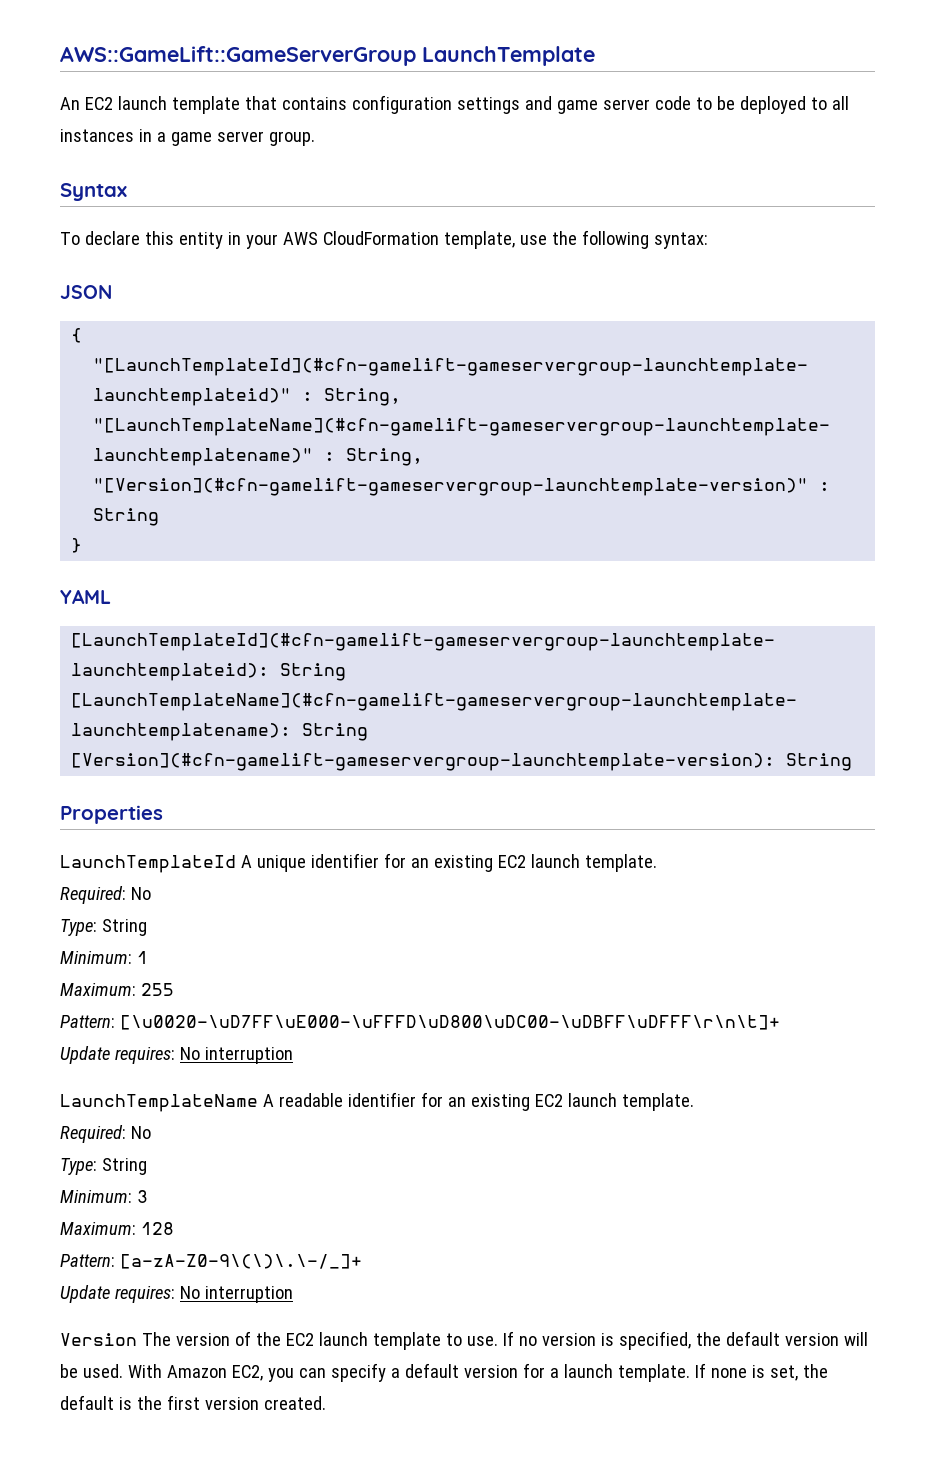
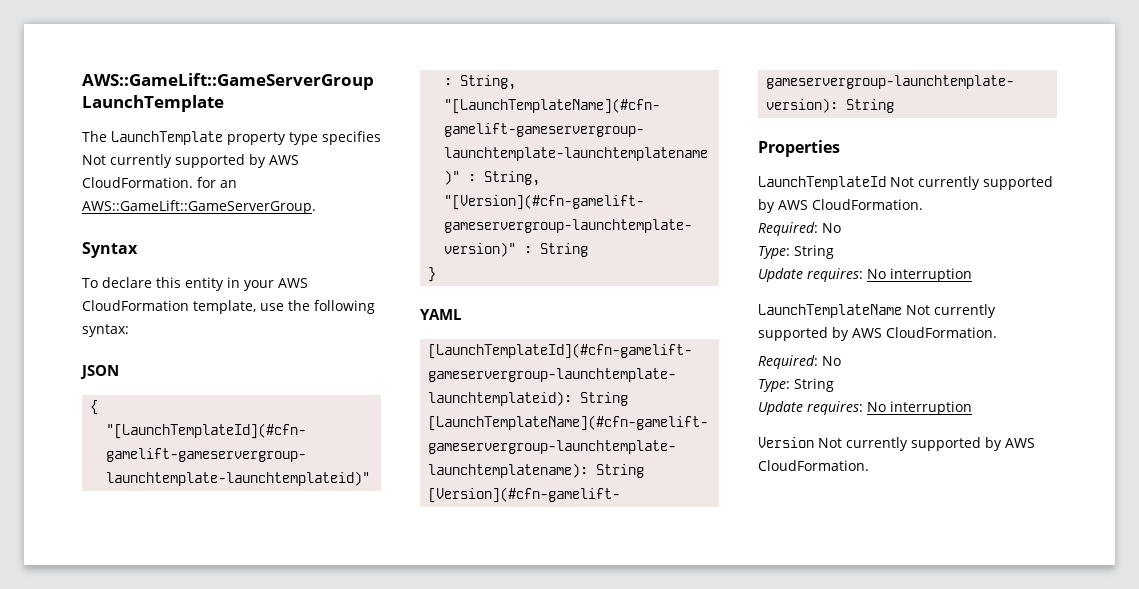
[60,95,849,114] [60,129,315,146] An EC2 launch template that contains configuration settings and game server code to be deployed to all instances in a game server group. -> [82,131,381,145] [82,154,299,168] [82,177,237,188] [82,200,316,214] The LaunchTemplate property type specifies Not currently supported by AWS CloudFormation. for an AWS::GameLift::GameServerGroup.
[240,853,657,872] [60,886,151,904] [60,919,147,936] [60,951,148,964] [60,983,174,996] [60,1015,780,1030] A unique identifier for an existing EC2 launch template. // Required: No // Type: String // Minimum: 1 // Maximum: 255 // Pattern: [\u0020-\uD7FF\uE000-\uFFFD\uD800\uDC00-\uDBFF\uDFFF\r\n\t]+ -> [890,176,1053,190] [758,199,923,213] [758,222,841,236] [758,245,834,259] Not currently supported by AWS CloudFormation. // Required: No // Type: String
[262,1092,694,1111] [60,1125,151,1143] [60,1158,147,1175] [60,1190,148,1203] [60,1222,174,1235] [60,1254,362,1269] A readable identifier for an existing EC2 launch template. // Required: No // Type: String // Minimum: 3 // Maximum: 128 // Pattern: [a-zA-Z0-9\(\)\.\-/_]+ -> [906,304,996,318] [758,327,997,341] [758,355,841,369] [758,378,834,392] Not currently supported by AWS CloudFormation. // Required: No // Type: String
[141,1331,868,1350] [60,1363,828,1382] [60,1395,326,1410] The version of the EC2 launch template to use. If no version is specified, the default version will be used. With Amazon EC2, you can specify a default version for a launch template. If none is set, the default is the first version created. -> [818,437,1035,451] [758,460,869,471] Not currently supported by AWS CloudFormation.

